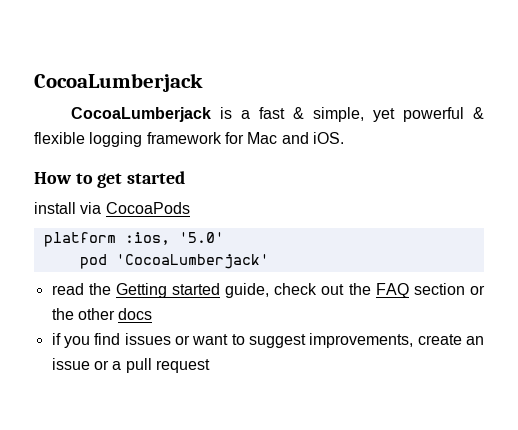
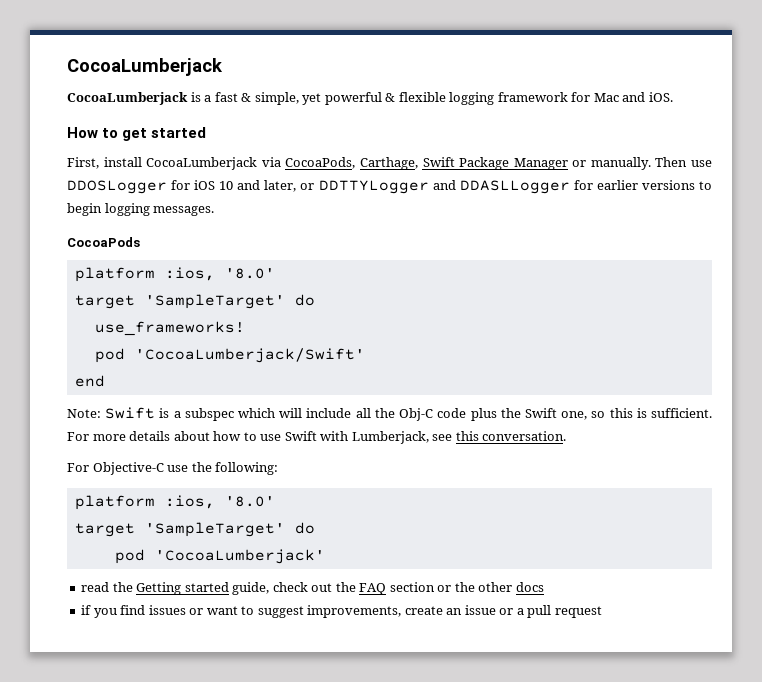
[34,202,190,214] [43,232,224,247] install via CocoaPods // platform :ios, '5.0' -> [67,157,713,170] [67,180,712,194] [67,203,215,216] [67,237,140,247] [74,267,275,282] [74,294,315,309] [94,321,245,336] [94,348,365,363] [74,375,105,387] [67,407,712,421] [67,431,567,444] [67,462,279,475] [74,495,275,510] [74,522,315,537] First, install CocoaLumberjack via CocoaPods, Carthage, Swift Package Manager or manually. Then use DDOSLogger for iOS 10 and later, or DDTTYLogger and DDASLLogger for earlier versions to begin logging messages. // CocoaPods // platform :ios, '8.0' // target 'SampleTarget' do // use_frameworks! // pod 'CocoaLumberjack/Swift' // end // Note: Swift is a subspec which will include all the Obj-C code plus the Swift one, so this is sufficient. For more details about how to use Swift with Lumberjack, see this conversation. // For Objective-C use the following: // platform :ios, '8.0' // target 'SampleTarget' do

